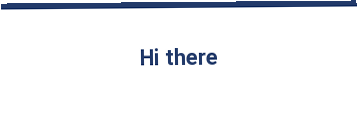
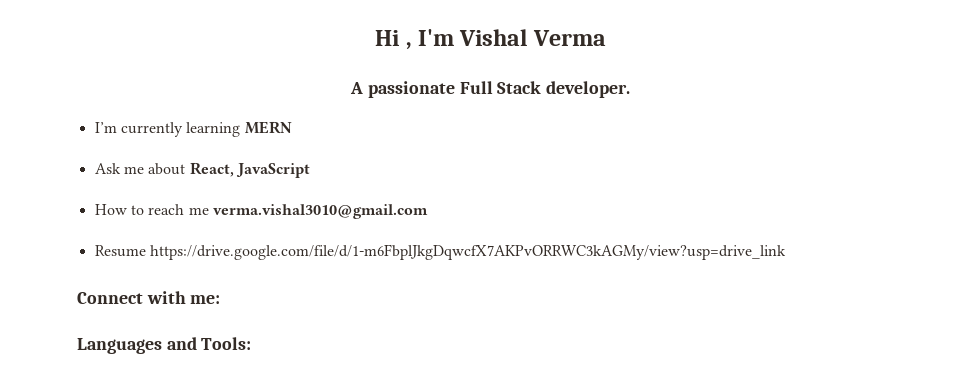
[163,47,219,66] there -> [405,29,606,50] [350,81,630,98] [94,121,292,137] [94,162,310,178] [94,204,428,219] [94,244,786,260] [77,291,221,304] [77,337,252,354] , I'm Vishal Verma // A passionate Full Stack developer. // I’m currently learning MERN // Ask me about React, JavaScript // How to reach me verma.vishal3010@gmail.com // Resume https://drive.google.com/file/d/1-m6FbplJkgDqwcfX7AKPvORRWC3kAGMy/view?usp=drive_link // Connect with me: // Languages and Tools:

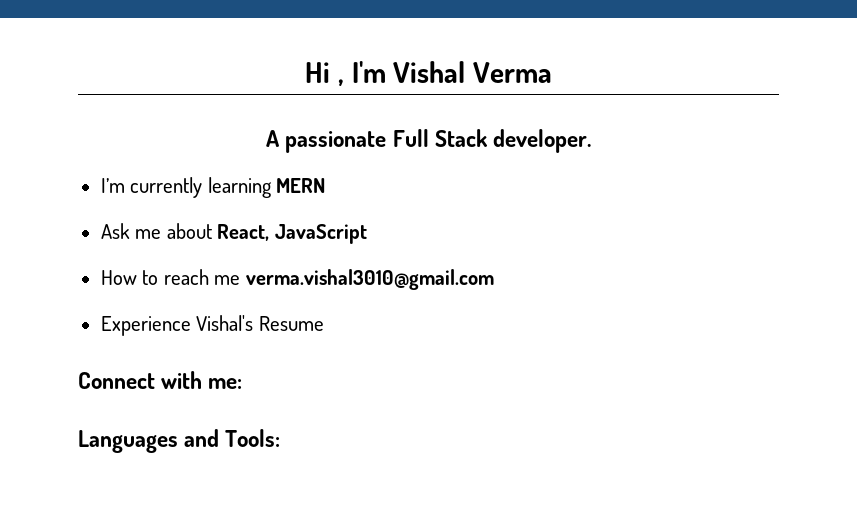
(428, 211) none -> [100,315,254,336] Experience Vishal's
[149,244,786,260] https://drive.google.com/file/d/1-m6FbplJkgDqwcfX7AKPvORRWC3kAGMy/view?usp=drive_link -> (324, 323) none

